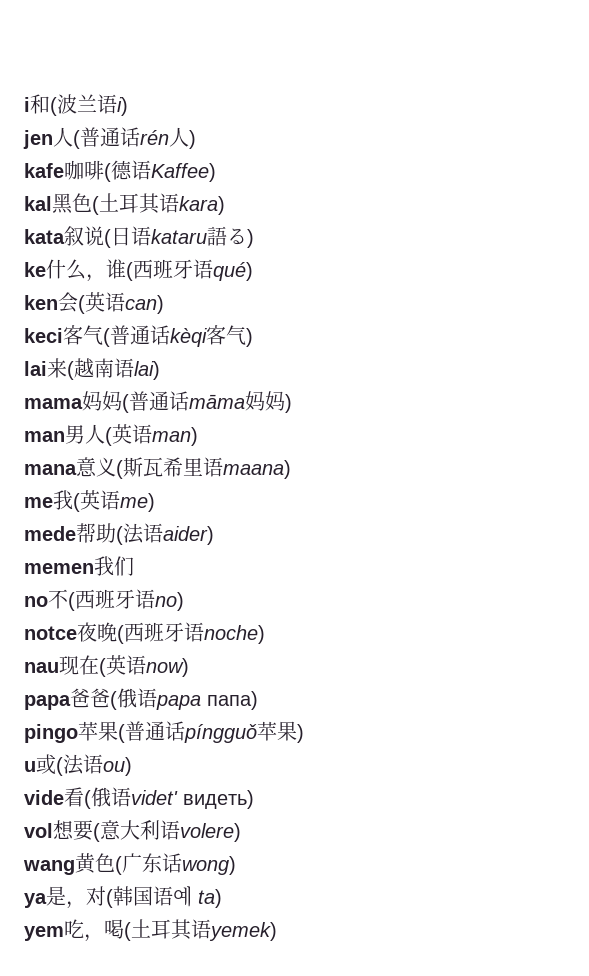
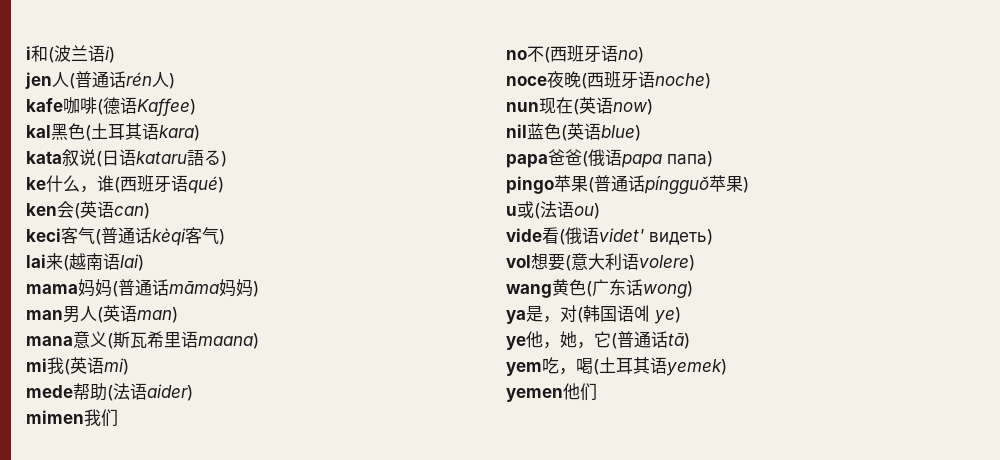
[24,497,53,508] me -> [26,358,47,372] mi
[120,493,155,512] me) -> [104,358,129,375] mi)
[24,563,94,574] memen -> [26,410,84,424] mimen
[24,626,77,640] notce -> [506,76,547,86] noce
[24,662,59,673] nau -> [506,102,539,112] nun
(189, 667) none -> [506,123,641,141] // nil蓝色(英语blue)
[198,889,222,908] ta) -> [654,307,681,324] [506,331,690,350] ye) // ye他，她，它(普通话tā)
(277, 931) none -> [506,383,597,402] // yemen他们

